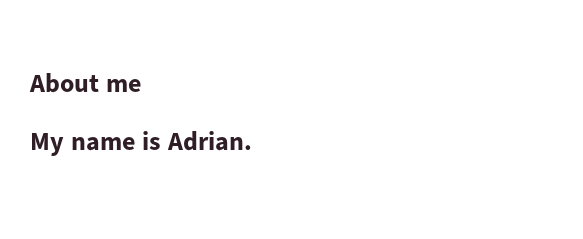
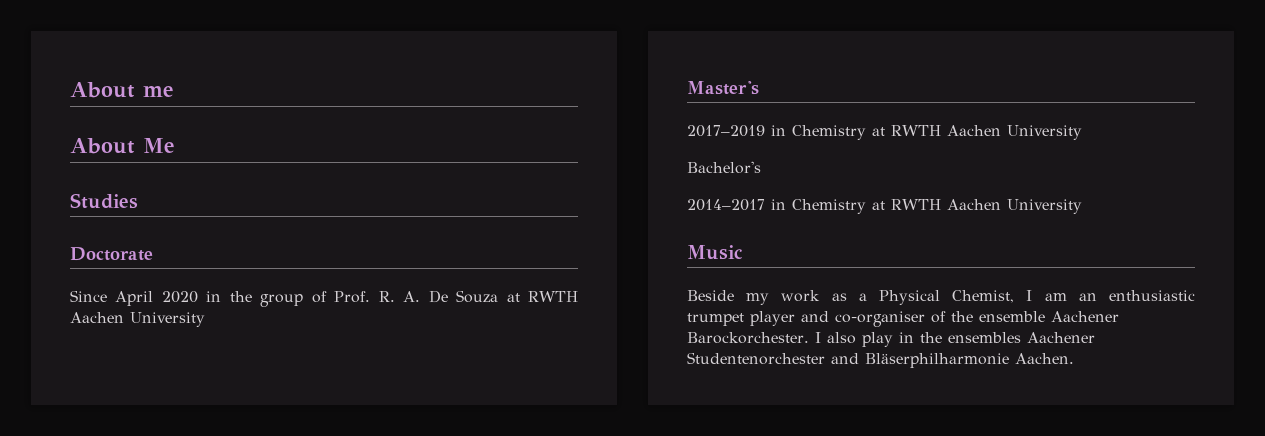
[30,131,253,156] My name is Adrian. -> [70,138,175,154] [70,193,138,209] [70,247,153,261] [70,290,578,307] [70,312,205,327] [687,81,759,95] [687,125,1082,140] [687,161,761,174] [687,199,1082,214] [687,245,743,260] [687,290,1195,305] [687,311,1119,327] [687,332,1095,347] [687,352,1074,368] About Me // Studies // Doctorate // Since April 2020 in the group of Prof. R. A. De Souza at RWTH Aachen University // Master's // 2017–2019 in Chemistry at RWTH Aachen University // Bachelor's // 2014–2017 in Chemistry at RWTH Aachen University // Music // Beside my work as a Physical Chemist, I am an enthusiastic trumpet player and co-organiser of the ensemble Aachener Barockorchester. I also play in the ensembles Aachener Studentenorchester and Bläserphilharmonie Aachen.

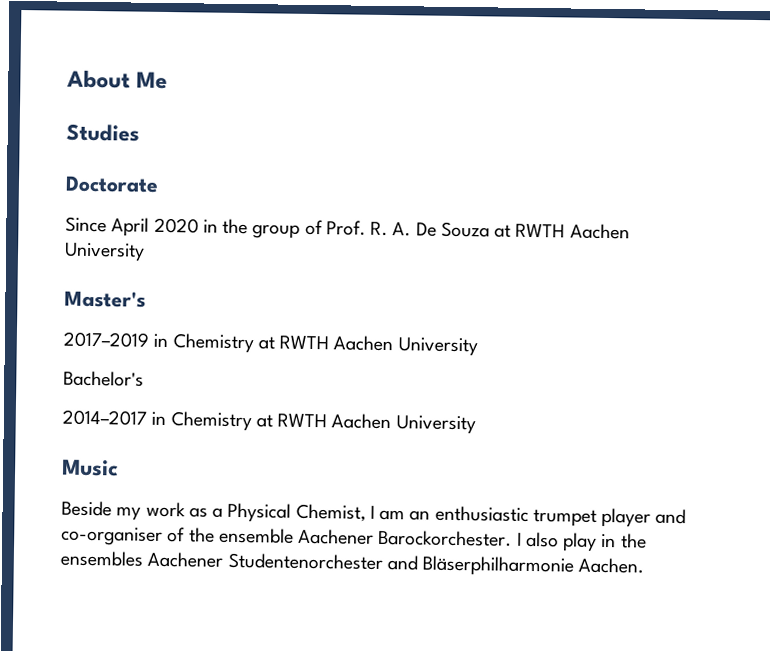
[70,82,174,98] [70,138,135,154] About me // About -> [66,69,131,89] About

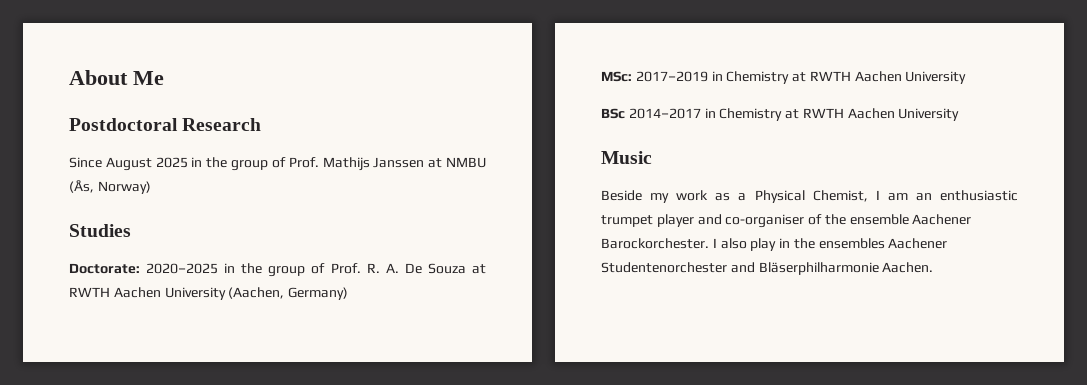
[66,123,140,142] [65,175,159,193] [65,216,199,237] Studies // Doctorate // Since April 2020 -> [69,118,262,131] [69,157,486,171] [69,180,151,194] [69,224,131,237] [69,263,219,274] Postdoctoral Research // Since August 2025 in the group of Prof. Mathijs Janssen at NMBU (Ås, Norway) // Studies // Doctorate: 2020–2025
[64,290,146,308] // Master's // -> [228,287,349,300] [601,71,632,82] (Aachen, Germany) // MSc:
[63,370,144,387] Bachelor's // -> [601,108,625,119] BSc

